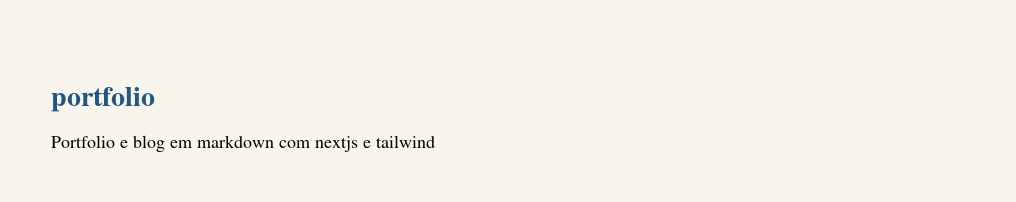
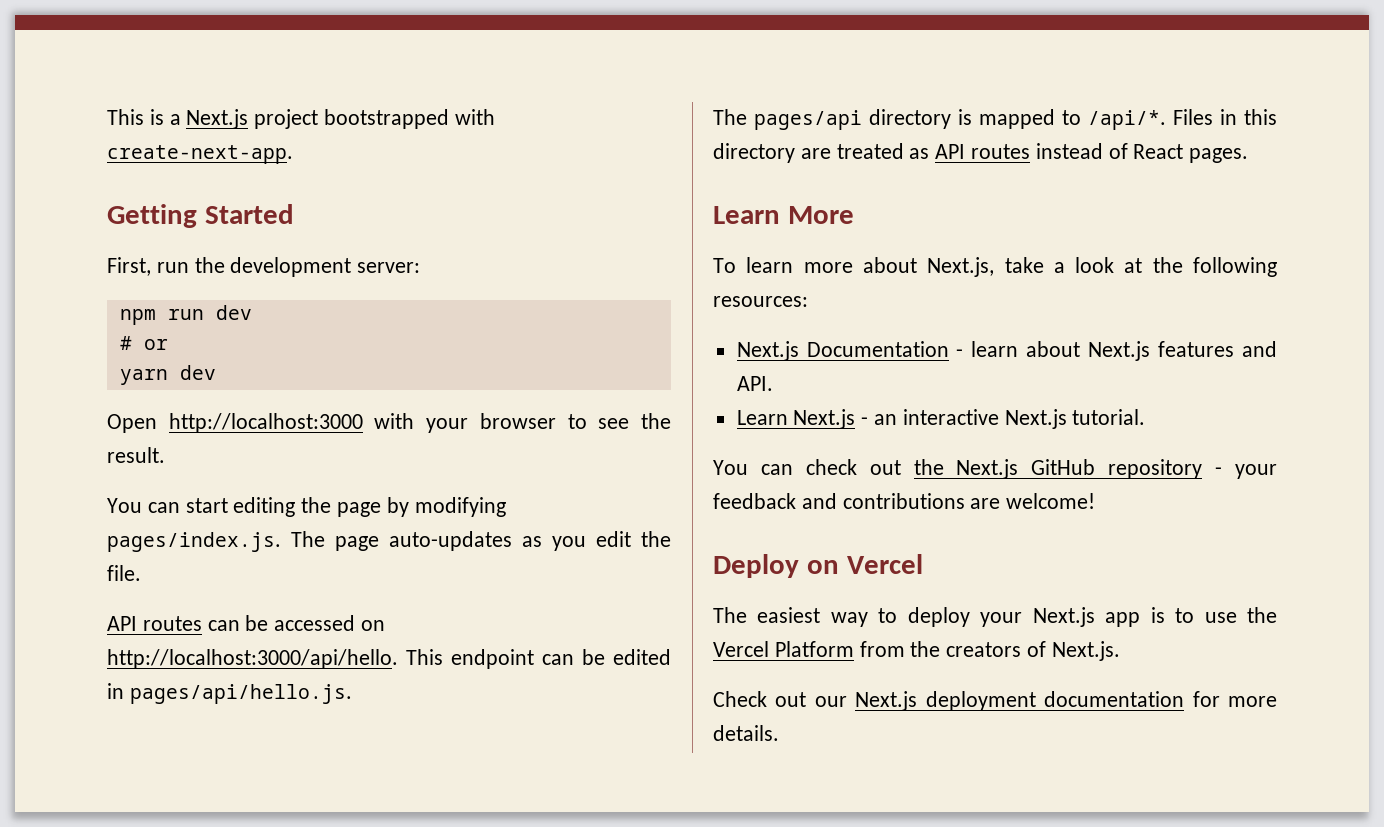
[51,87,155,112] [51,135,435,152] portfolio // Portfolio e blog em markdown com nextjs e tailwind -> [107,109,495,129] [107,145,293,164] [107,204,294,228] [107,257,421,277] [119,305,252,325] [119,336,168,350] [119,365,216,385] [107,413,671,433] [107,447,165,463] [107,497,506,517] [107,531,671,552] [107,565,141,581] [107,615,386,631] [107,649,671,669] [107,683,352,704] [713,109,1277,130] [713,143,1249,163] [713,206,854,224] [713,257,1277,277] [713,296,808,307] [736,341,1277,361] [736,376,773,391] [736,409,1146,429] [713,459,1277,479] [713,493,1096,509] [713,554,923,578] [713,607,1277,627] [713,641,1120,661] [713,691,1277,711] [713,725,779,741] This is a Next.js project bootstrapped with create-next-app. // Getting Started // First, run the development server: // npm run dev // # or // yarn dev // Open http://localhost:3000 with your browser to see the result. // You can start editing the page by modifying pages/index.js. The page auto-updates as you edit the file. // API routes can be accessed on http://localhost:3000/api/hello. This endpoint can be edited in pages/api/hello.js. // The pages/api directory is mapped to /api/*. Files in this directory are treated as API routes instead of React pages. // Learn More // To learn more about Next.js, take a look at the following resources: // Next.js Documentation - learn about Next.js features and API. // Learn Next.js - an interactive Next.js tutorial. // You can check out the Next.js GitHub repository - your feedback and contributions are welcome! // Deploy on Vercel // The easiest way to deploy your Next.js app is to use the Vercel Platform from the creators of Next.js. // Check out our Next.js deployment documentation for more details.

